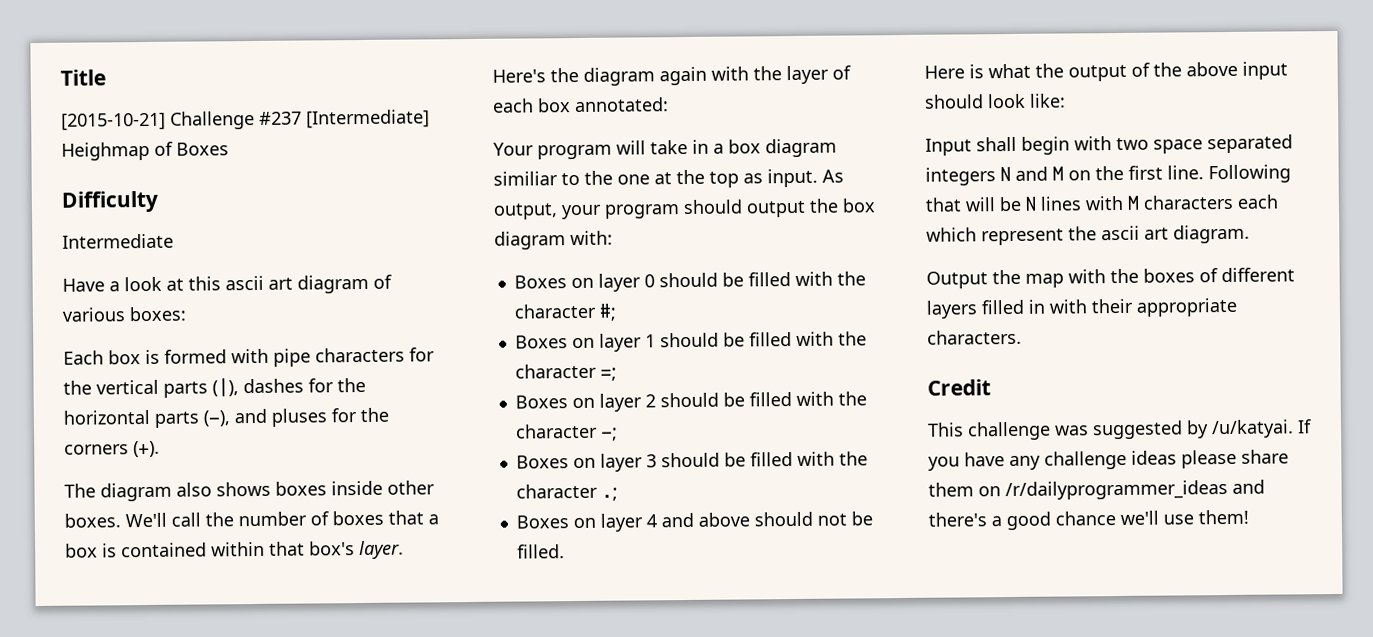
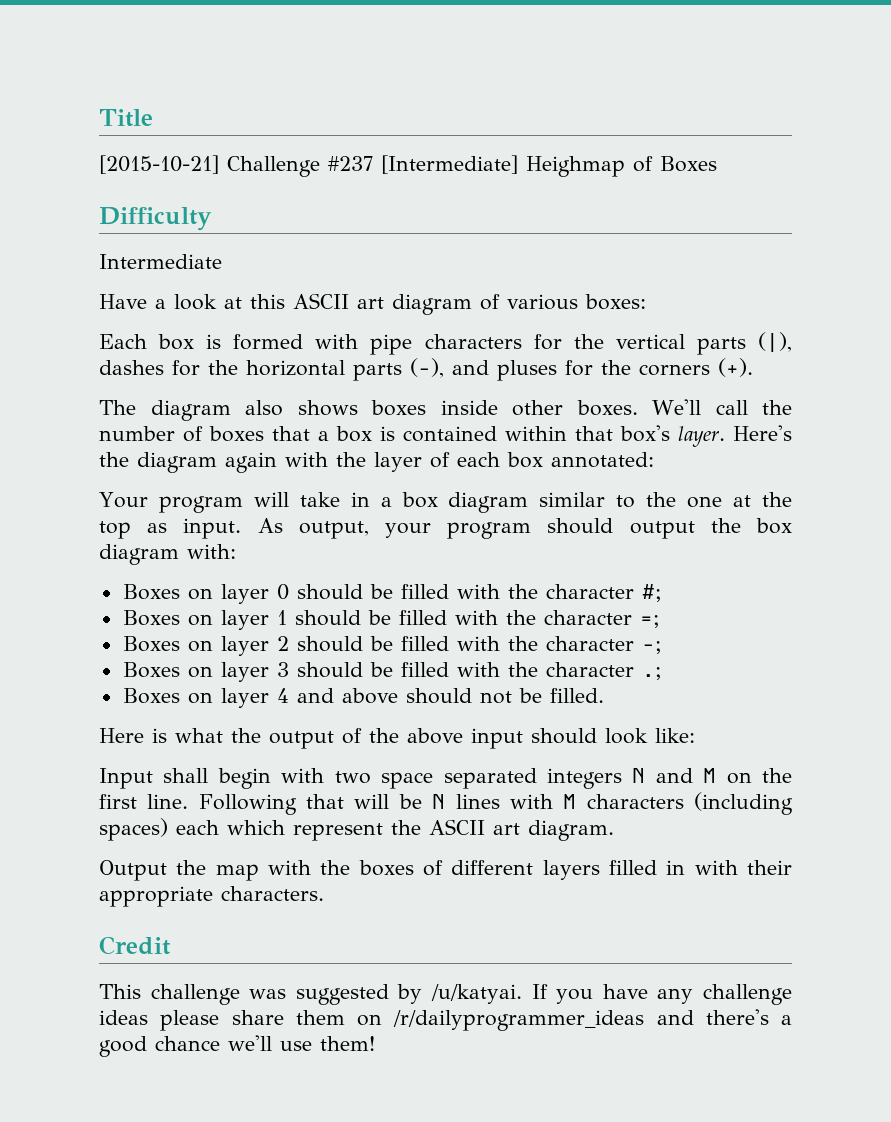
[225,275,264,291] ascii -> [293,293,349,309] ASCII
[493,171,558,186] similiar -> [539,492,606,507] similar
(1234, 202) none -> [694,792,794,815] [99,818,168,841] (including spaces)
[1101,225,1140,241] ascii -> [429,819,485,835] ASCII

